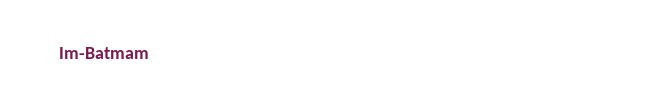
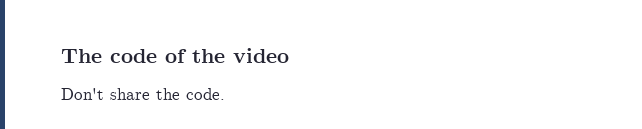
[59,47,149,59] Im-Batmam -> [61,48,289,63] [61,88,225,100] The code of the video // Don't share the code.

